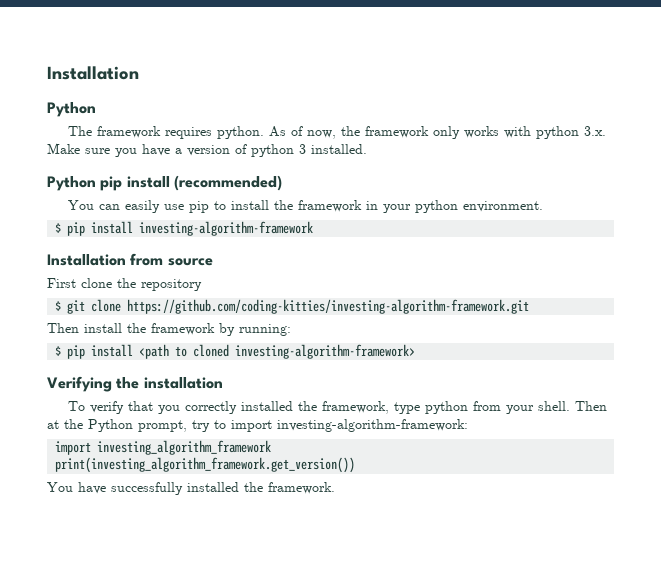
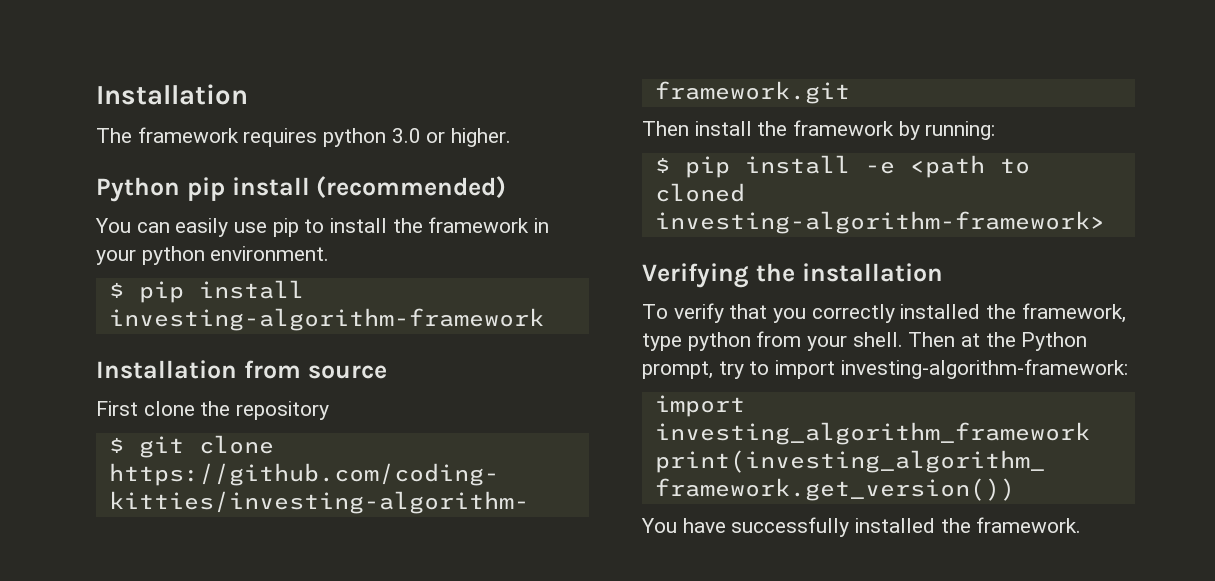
[47,66,139,80] [47,102,96,117] Installation // Python -> [96,84,248,105] Installation
[216,126,606,139] [47,143,367,157] python. As of now, the framework only works with python 3.x. Make sure you have a version of python 3 installed. -> [323,128,512,147] python 3.0 or higher.
(134, 350) none -> [864,161,895,174] -e

